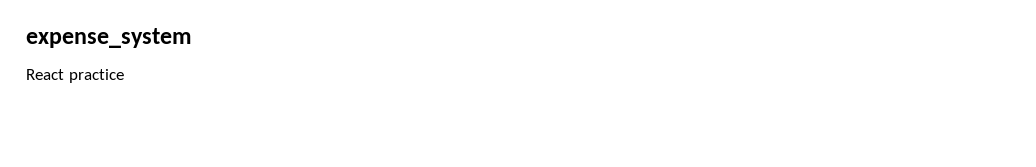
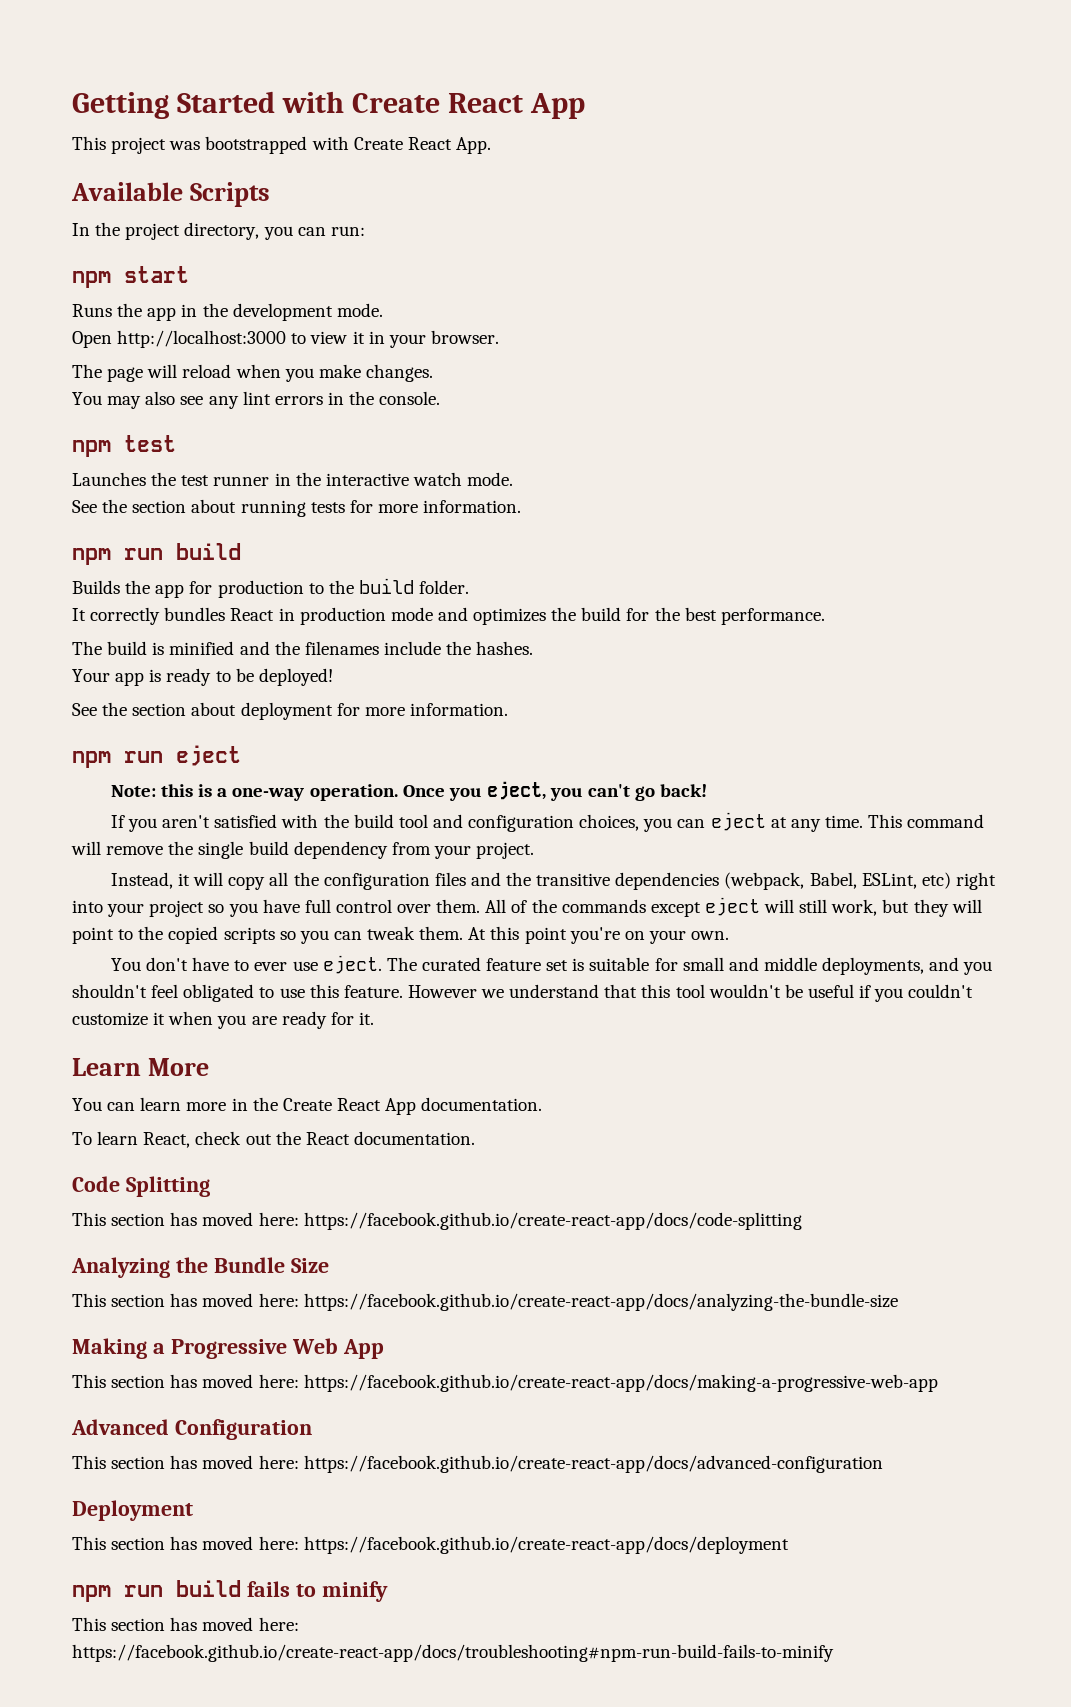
[26,28,192,48] [26,69,124,83] expense_system // React practice -> [72,91,585,119] [72,136,491,154] [71,182,270,207] [72,222,365,240] [72,266,189,288] [72,303,383,321] [72,330,499,348] [72,364,433,382] [72,391,441,409] [72,435,176,457] [72,472,514,486] [72,499,522,517] [72,543,241,565] [72,578,470,598] [72,607,825,625] [72,641,534,655] [72,668,333,686] [72,702,508,720] [72,745,241,768] [110,781,708,801] [110,812,985,832] [71,841,535,859] [110,872,997,890] [72,897,982,917] [72,926,730,944] [110,955,993,975] [72,984,974,1002] [72,1011,374,1029] [72,1058,209,1076] [72,1097,543,1115] [72,1131,475,1148] [72,1176,210,1197] [72,1212,802,1230] [71,1257,329,1278] [72,1293,898,1311] [72,1338,384,1359] [72,1374,938,1392] [71,1419,312,1440] [72,1455,883,1473] [72,1500,193,1521] [72,1536,789,1554] [72,1580,388,1602] [72,1617,299,1631] [72,1644,834,1662] Getting Started with Create React App // This project was bootstrapped with Create React App. // Available Scripts // In the project directory, you can run: // npm start // Runs the app in the development mode. // Open http://localhost:3000 to view it in your browser. // The page will reload when you make changes. // You may also see any lint errors in the console. // npm test // Launches the test runner in the interactive watch mode. // See the section about running tests for more information. // npm run build // Builds the app for production to the build folder. // It correctly bundles React in production mode and optimizes the build for the best performance. // The build is minified and the filenames include the hashes. // Your app is ready to be deployed! // See the section about deployment for more information. // npm run eject // Note: this is a one-way operation. Once you eject, you can't go back! // If you aren't satisfied with the build tool and configuration choices, you can eject at any time. This command will remove the single build dependency from your project. // Instead, it will copy all the configuration files and the transitive dependencies (webpack, Babel, ESLint, etc) right into your project so you have full control over them. All of the commands except eject will still work, but they will point to the copied scripts so you can tweak them. At this point you're on your own. // You don't have to ever use eject. The curated feature set is suitable for small and middle deployments, and you shouldn't feel obligated to use this feature. However we understand that this tool wouldn't be useful if you couldn't customize it when you are ready for it. // Learn More // You can learn more in the Create React App documentation. // To learn React, check out the React documentation. // Code Splitting // This section has moved here: https://facebook.github.io/create-react-app/docs/code-splitting // Analyzing the Bundle Size // This section has moved here: https://facebook.github.io/create-react-app/docs/analyzing-the-bundle-size // Making a Progressive Web App // This section has moved here: https://facebook.github.io/create-react-app/docs/making-a-progressive-web-app // Advanced Configuration // This section has moved here: https://facebook.github.io/create-react-app/docs/advanced-configuration // Deployment // This section has moved here: https://facebook.github.io/create-react-app/docs/deployment // npm run build fails to minify // This section has moved here: https://facebook.github.io/create-react-app/docs/troubleshooting#npm-run-build-fails-to-minify

